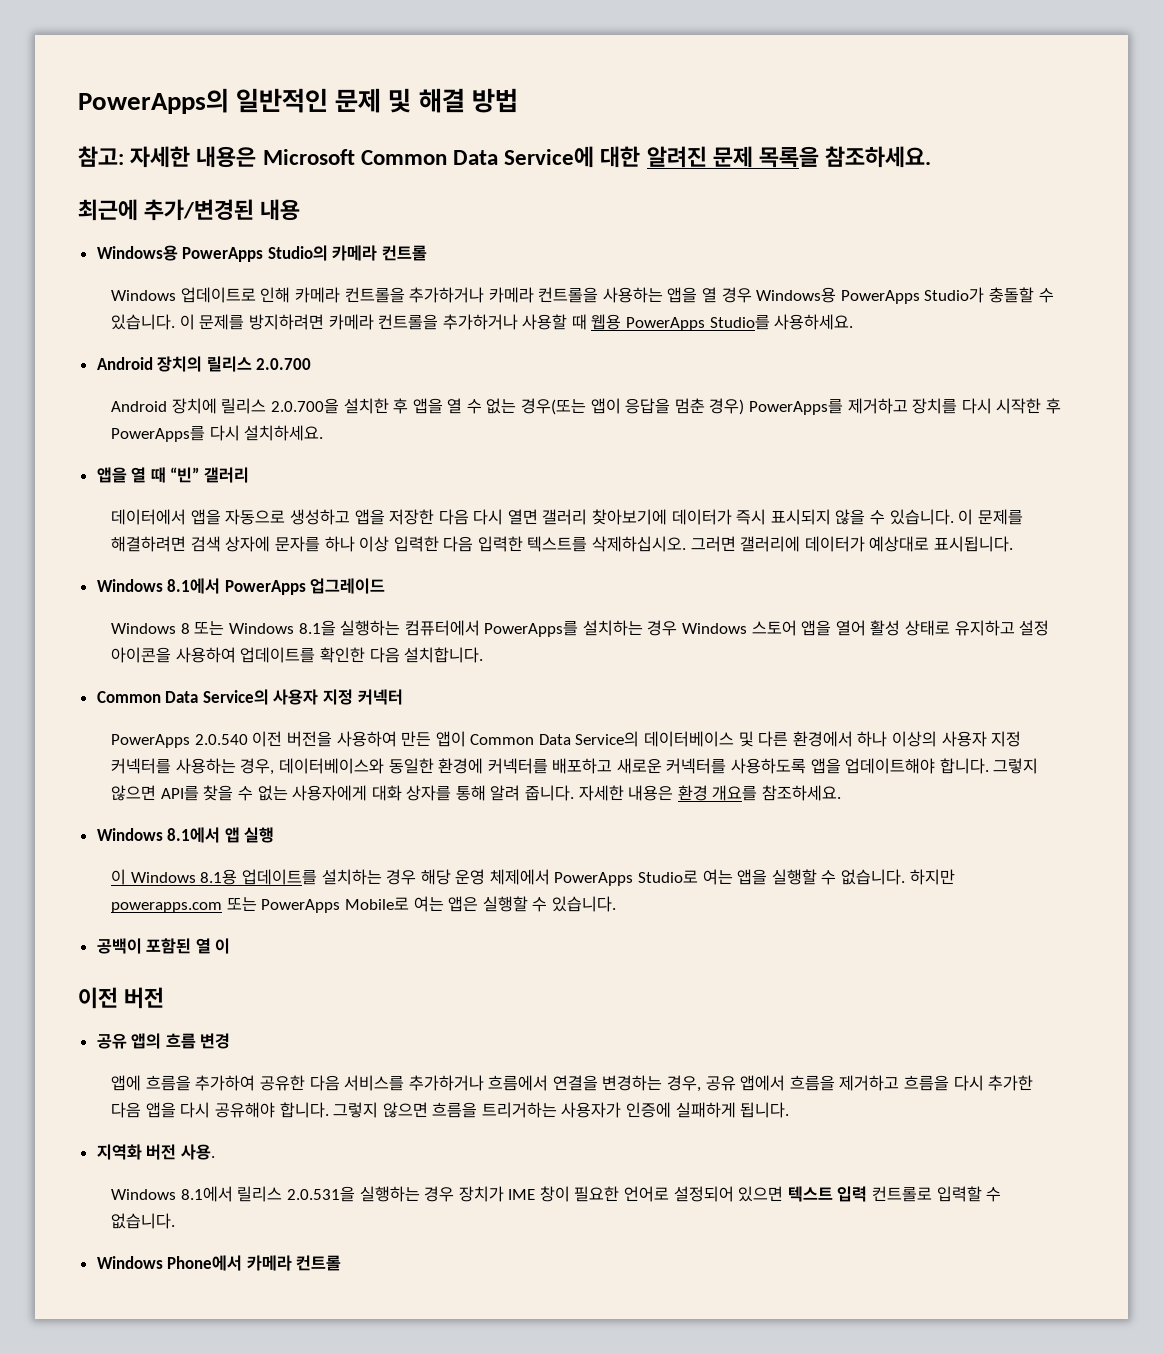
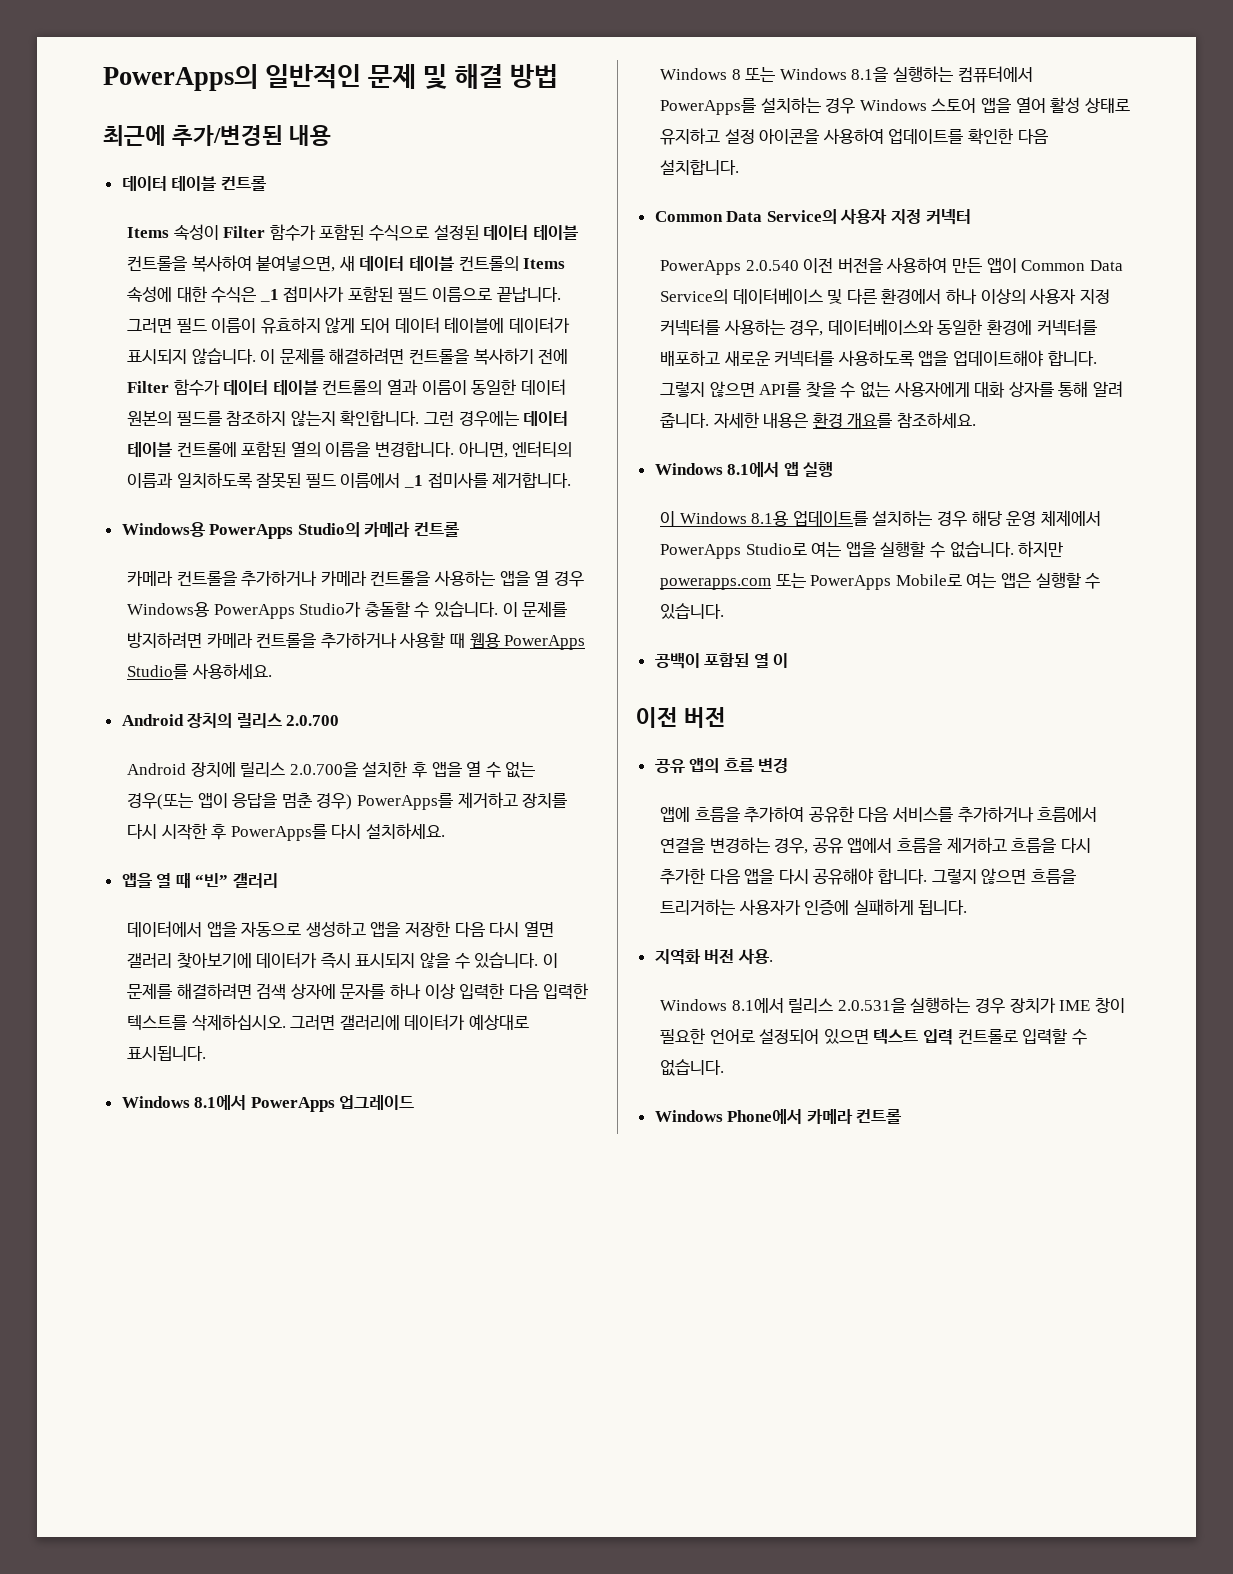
[78,146,932,168] [78,199,301,221] 참고: 자세한 내용은 Microsoft Common Data Service에 대한 알려진 문제 목록을 참조하세요. // 최근에 추가/변경된 내용 -> [103,125,332,146] [121,176,267,191] [127,224,579,241] [127,255,566,272] [127,286,561,303] [127,317,570,334] [127,348,569,365] [127,379,566,396] [127,410,569,427] [127,441,573,458] [127,472,572,489] 최근에 추가/변경된 내용 // 데이터 테이블 컨트롤 // Items 속성이 Filter 함수가 포함된 수식으로 설정된 데이터 테이블 컨트롤을 복사하여 붙여넣으면, 새 데이터 테이블 컨트롤의 Items 속성에 대한 수식은 _1 접미사가 포함된 필드 이름으로 끝납니다. 그러면 필드 이름이 유효하지 않게 되어 데이터 테이블에 데이터가 표시되지 않습니다. 이 문제를 해결하려면 컨트롤을 복사하기 전에 Filter 함수가 데이터 테이블 컨트롤의 열과 이름이 동일한 데이터 원본의 필드를 참조하지 않는지 확인합니다. 그런 경우에는 데이터 테이블 컨트롤에 포함된 열의 이름을 변경합니다. 아니면, 엔터티의 이름과 일치하도록 잘못된 필드 이름에서 _1 접미사를 제거합니다.
[111,287,291,303] Windows 업데이트로 인해 -> (461, 529) none

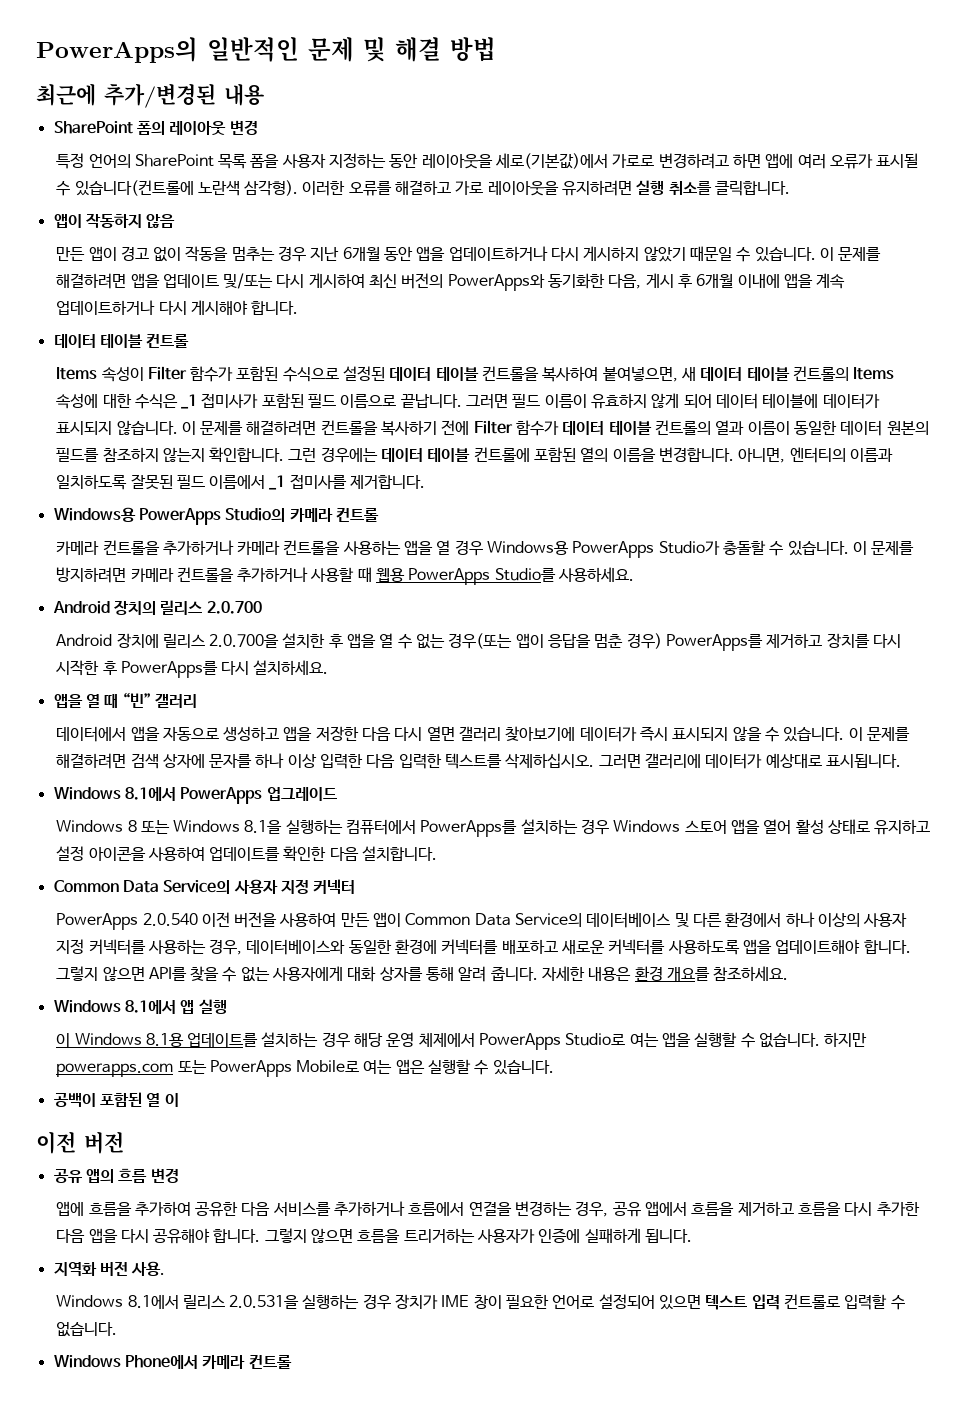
(332, 135) none -> [53,120,258,135] [56,153,919,169] [56,180,791,196] [53,213,176,228] [56,246,882,262] [56,273,846,291] [56,300,299,315] // SharePoint 폼의 레이아웃 변경 // 특정 언어의 SharePoint 목록 폼을 사용자 지정하는 동안 레이아웃을 세로(기본값)에서 가로로 변경하려고 하면 앱에 여러 오류가 표시될 수 있습니다(컨트롤에 노란색 삼각형). 이러한 오류를 해결하고 가로 레이아웃을 유지하려면 실행 취소를 클릭합니다. // 앱이 작동하지 않음 // 만든 앱이 경고 없이 작동을 멈추는 경우 지난 6개월 동안 앱을 업데이트하거나 다시 게시하지 않았기 때문일 수 있습니다. 이 문제를 해결하려면 앱을 업데이트 및/또는 다시 게시하여 최신 버전의 PowerApps와 동기화한 다음, 게시 후 6개월 이내에 앱을 계속 업데이트하거나 다시 게시해야 합니다.

